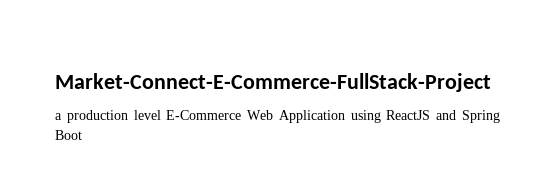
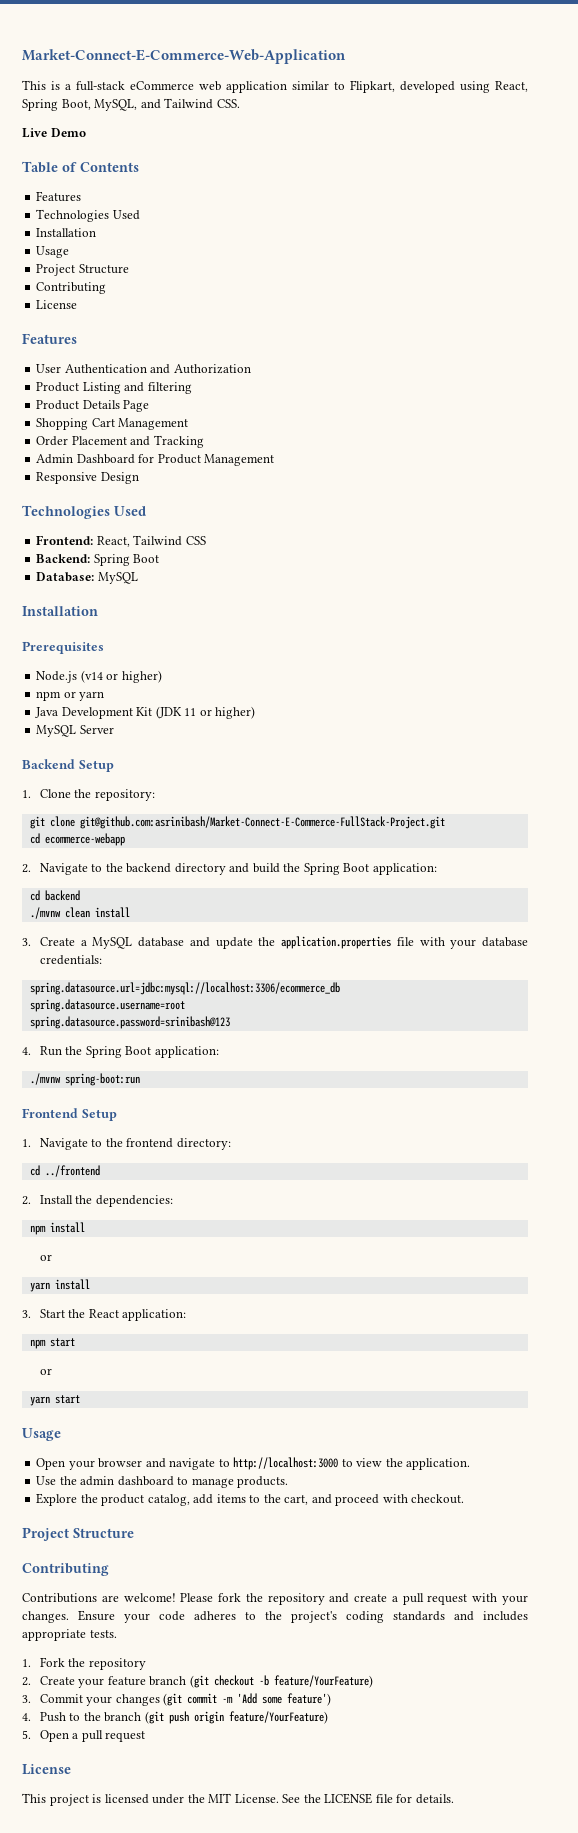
[55,73,491,92] [55,110,500,123] [55,130,82,140] Market-Connect-E-Commerce-FullStack-Project // a production level E-Commerce Web Application using ReactJS and Spring Boot -> [22,49,346,64] [22,80,528,93] [22,98,240,111] [22,128,86,138] [22,161,139,173] [36,191,82,202] [36,209,140,222] [36,228,97,237] [36,246,70,258] [36,264,129,276] [36,282,107,294] [36,300,78,309] [22,333,77,344] [36,364,251,374] [36,382,192,394] [36,400,150,412] [36,418,189,430] [36,435,204,448] [36,454,275,466] [36,472,139,484] [22,505,146,519] [36,535,206,547] [36,554,160,566] [36,572,138,584] [22,606,98,616] [22,641,104,654] [36,670,162,683] [36,691,105,701] [35,706,256,719] [36,725,114,737] [22,759,114,772] [22,789,155,801] [29,816,445,829] [29,833,125,846] [22,863,437,875] [29,890,80,901] [29,907,130,919] [22,936,528,949] [39,955,102,965] [29,982,340,995] [29,999,185,1012] [29,1016,230,1029] [22,1046,219,1058] [29,1073,140,1086] [22,1108,117,1121] [22,1138,231,1150] [29,1165,100,1177] [22,1195,173,1207] [29,1222,85,1235] [39,1254,52,1261] [29,1279,90,1292] [22,1309,187,1321] [29,1338,75,1349] [39,1368,52,1375] [29,1395,80,1406] [22,1428,61,1441] [36,1457,471,1470] [36,1476,289,1488] [36,1493,465,1506] [22,1527,134,1541] [22,1563,109,1576] [22,1593,528,1605] [22,1610,528,1623] [22,1629,117,1641] [22,1657,146,1670] [22,1675,373,1688] [22,1693,332,1706] [22,1711,328,1724] [22,1730,146,1742] [22,1764,71,1775] [22,1793,454,1806] Market-Connect-E-Commerce-Web-Application // This is a full-stack eCommerce web application similar to Flipkart, developed using React, Spring Boot, MySQL, and Tailwind CSS. // Live Demo // Table of Contents // Features // Technologies Used // Installation // Usage // Project Structure // Contributing // License // Features // User Authentication and Authorization // Product Listing and filtering // Product Details Page // Shopping Cart Management // Order Placement and Tracking // Admin Dashboard for Product Management // Responsive Design // Technologies Used // Frontend: React, Tailwind CSS // Backend: Spring Boot // Database: MySQL // Installation // Prerequisites // Node.js (v14 or higher) // npm or yarn // Java Development Kit (JDK 11 or higher) // MySQL Server // Backend Setup // 1. Clone the repository: // git clone git@github.com:asrinibash/Market-Connect-E-Commerce-FullStack-Project.git // cd ecommerce-webapp // 2. Navigate to the backend directory and build the Spring Boot application: // cd backend // ./mvnw clean install // 3. Create a MySQL database and update the application.properties file with your database credentials: // spring.datasource.url=jdbc:mysql://localhost:3306/ecommerce_db // spring.datasource.username=root // spring.datasource.password=srinibash@123 // 4. Run the Spring Boot application: // ./mvnw spring-boot:run // Frontend Setup // 1. Navigate to the frontend directory: // cd ../frontend // 2. Install the dependencies: // npm install // or // yarn install // 3. Start the React application: // npm start // or // yarn start // Usage // Open your browser and navigate to http://localhost:3000 to view the application. // Use the admin dashboard to manage products. // Explore the product catalog, add items to the cart, and proceed with checkout. // Project Structure // Contributing // Contributions are welcome! Please fork the repository and create a pull request with your changes. Ensure your code adheres to the project's coding standards and includes appropriate tests. // 1. Fork the repository // 2. Create your feature branch (git checkout -b feature/YourFeature) // 3. Commit your changes (git commit -m 'Add some feature') // 4. Push to the branch (git push origin feature/YourFeature) // 5. Open a pull request // License // This project is licensed under the MIT License. See the LICENSE file for details.

